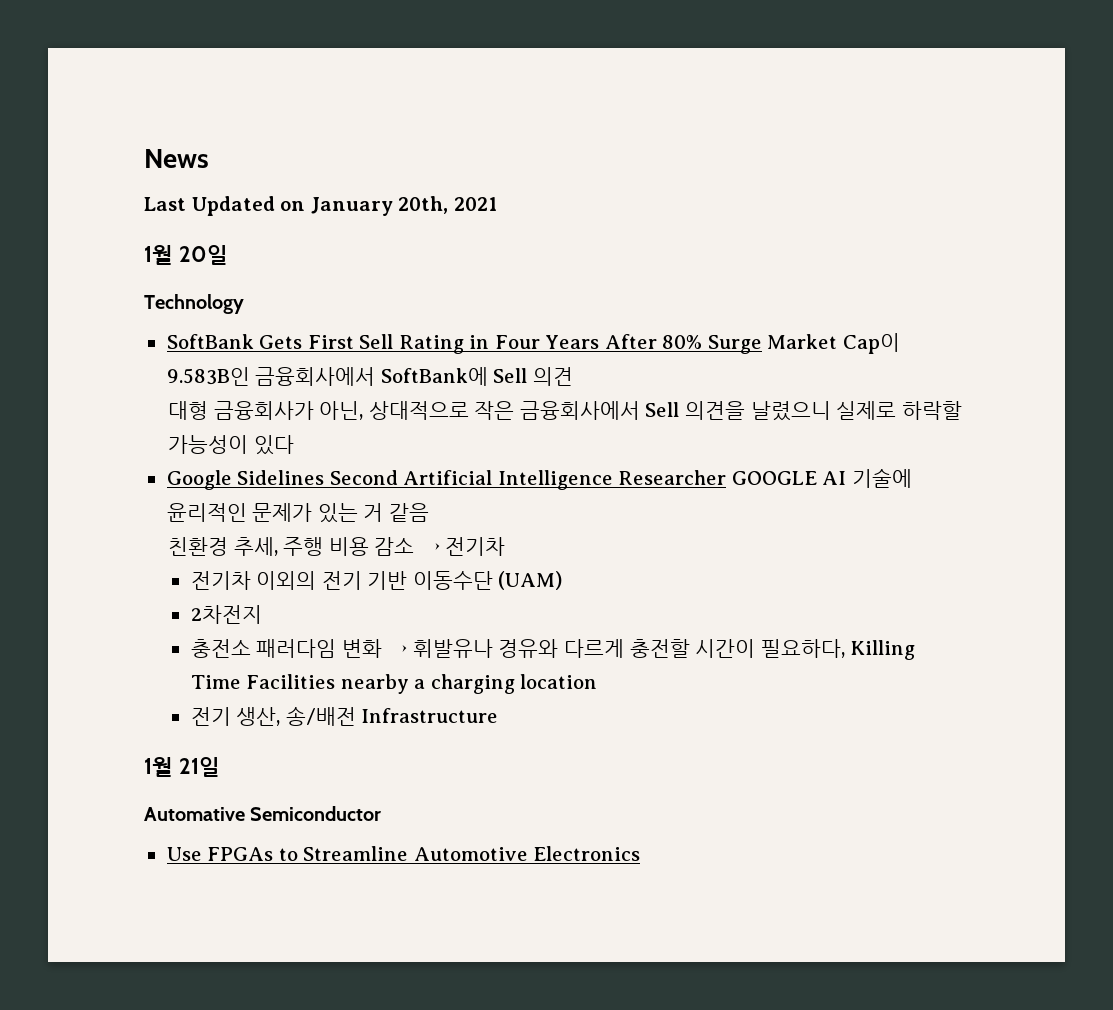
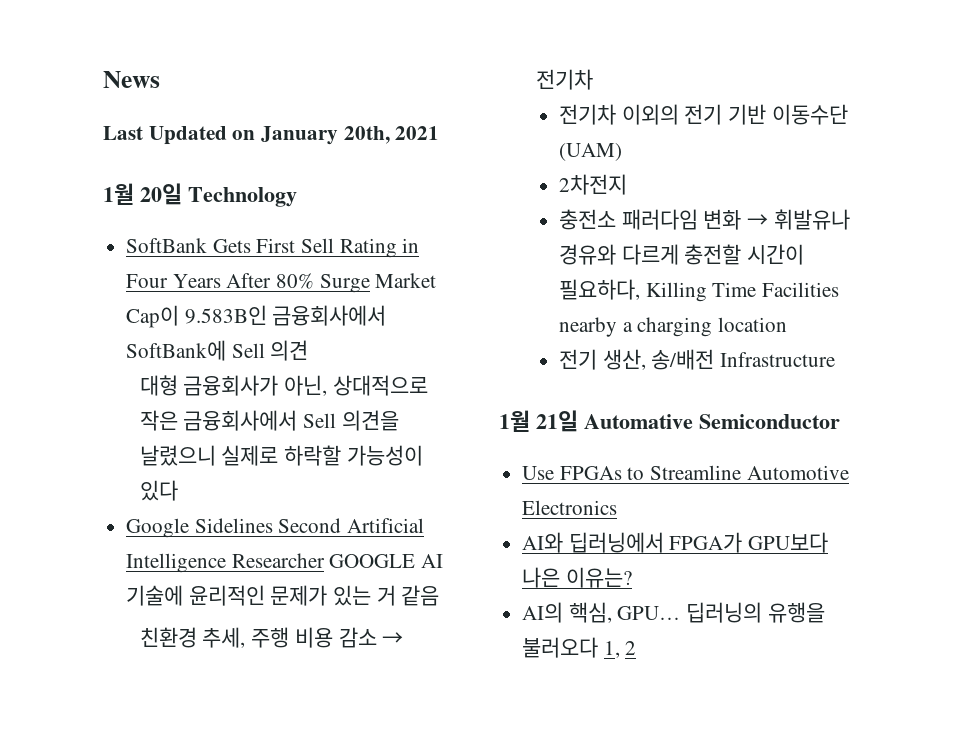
(228, 255) // -> (182, 194) none
(220, 767) // -> (578, 421) none
(641, 853) none -> [522,532,829,553] [522,567,632,588] [522,602,825,623] [522,637,637,658] // AI와 딥러닝에서 FPGA가 GPU보다 나은 이유는? // AI의 핵심, GPU… 딥러닝의 유행을 불러오다 1, 2

